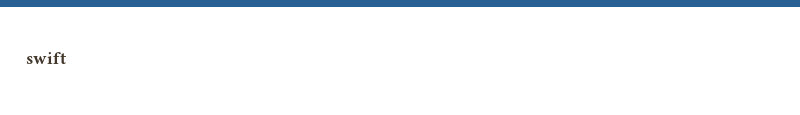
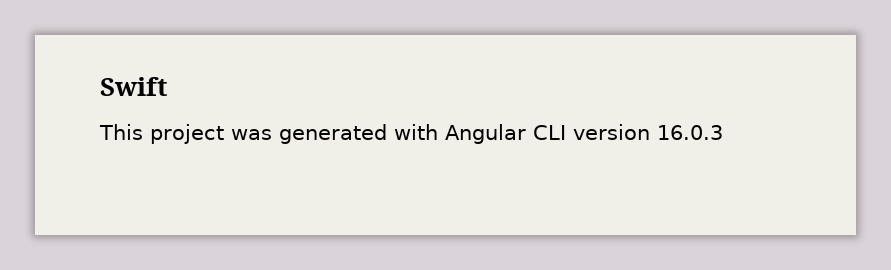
[26,52,66,64] swift -> [100,77,168,96] [99,124,723,144] Swift // This project was generated with Angular CLI version 16.0.3

